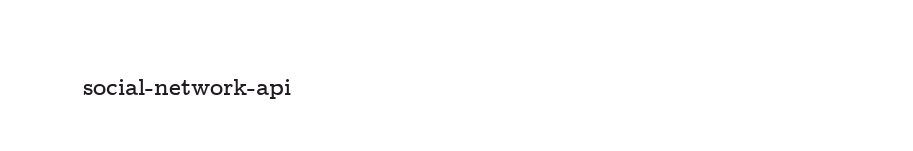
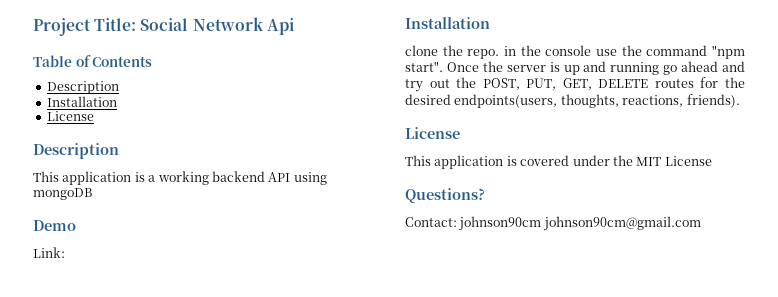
[83,79,291,99] social-network-api -> [33,17,294,36] [33,55,153,67] [46,81,119,94] [46,96,117,107] [46,111,94,121] [33,143,119,159] [33,171,327,185] [33,188,92,200] [33,220,76,231] [33,247,65,258] [405,17,490,29] [405,45,745,59] [405,61,745,75] [405,77,745,92] [405,94,740,108] [405,127,460,139] [405,155,712,169] [405,188,485,203] [405,216,701,231] Project Title: Social Network Api // Table of Contents // Description // Installation // License // Description // This application is a working backend API using mongoDB // Demo // Link: // Installation // clone the repo. in the console use the command "npm start". Once the server is up and running go ahead and try out the POST, PUT, GET, DELETE routes for the desired endpoints(users, thoughts, reactions, friends). // License // This application is covered under the MIT License // Questions? // Contact: johnson90cm johnson90cm@gmail.com

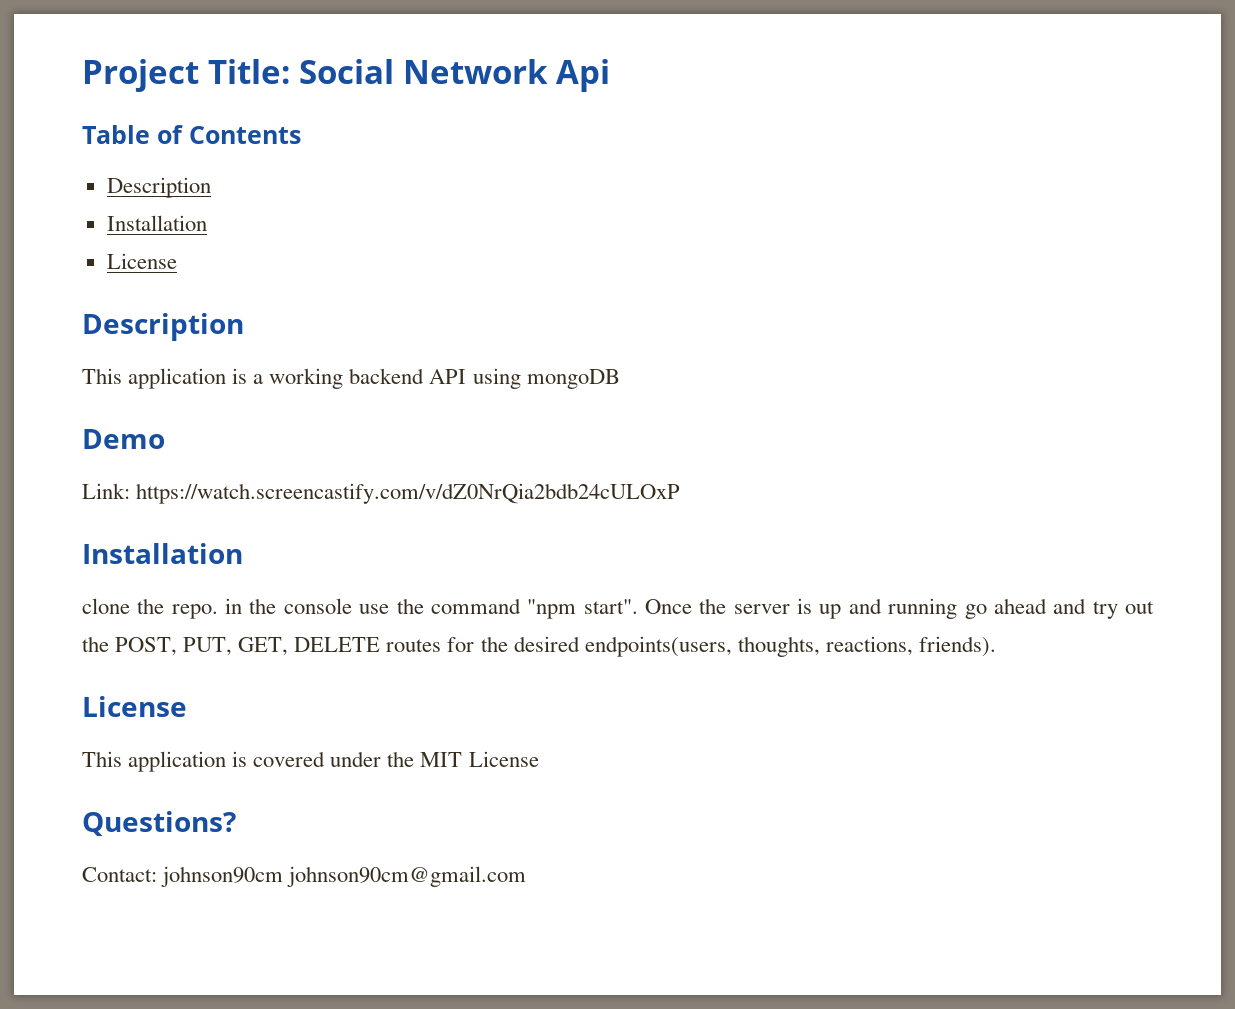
(65, 252) none -> [136,483,681,504] https://watch.screencastify.com/v/dZ0NrQia2bdb24cULOxP

